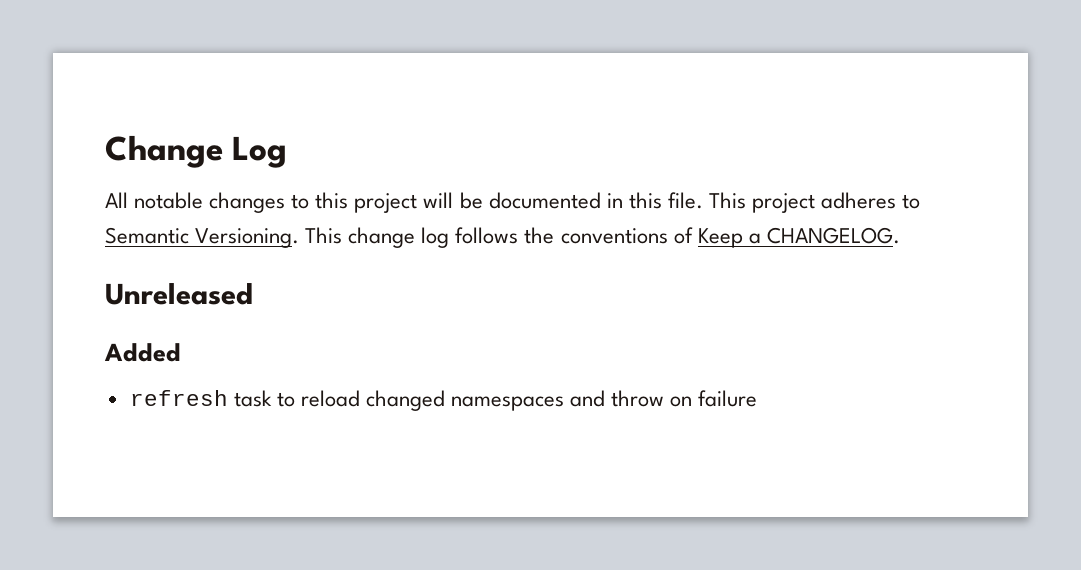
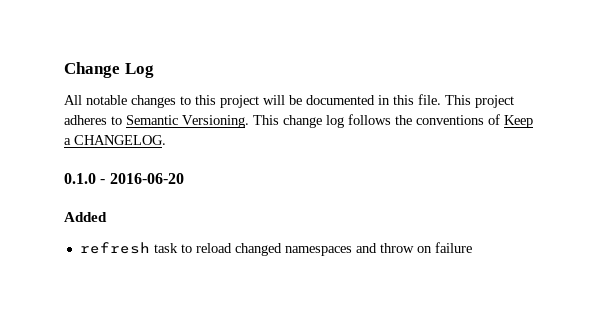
[105,283,253,305] Unreleased -> [64,173,184,184] 0.1.0 - 2016-06-20

